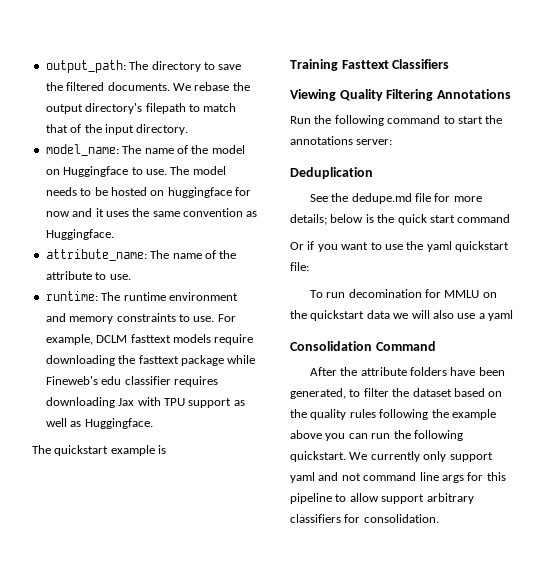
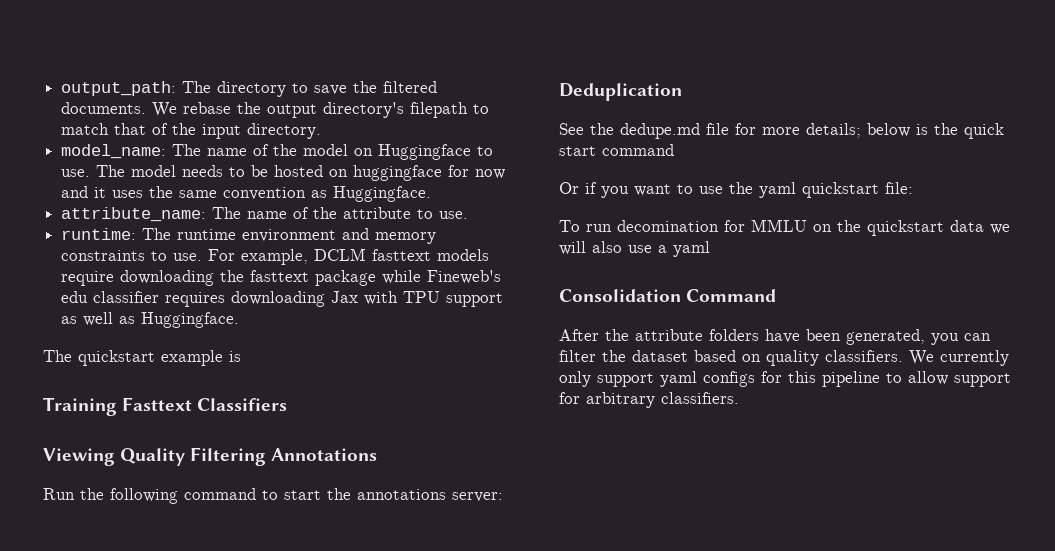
[349,389,361,397] to -> [931,333,991,345] you can
[290,409,496,420] [290,430,463,441] [290,451,346,462] the quality rules following the example above you can run the following quickstart. -> [766,350,903,366] quality classifiers.
[318,472,464,483] and not command line args -> [703,371,755,387] configs
[426,493,474,504] [290,514,439,523] arbitrary classifiers for consolidation. -> [559,392,739,408] for arbitrary classifiers.

